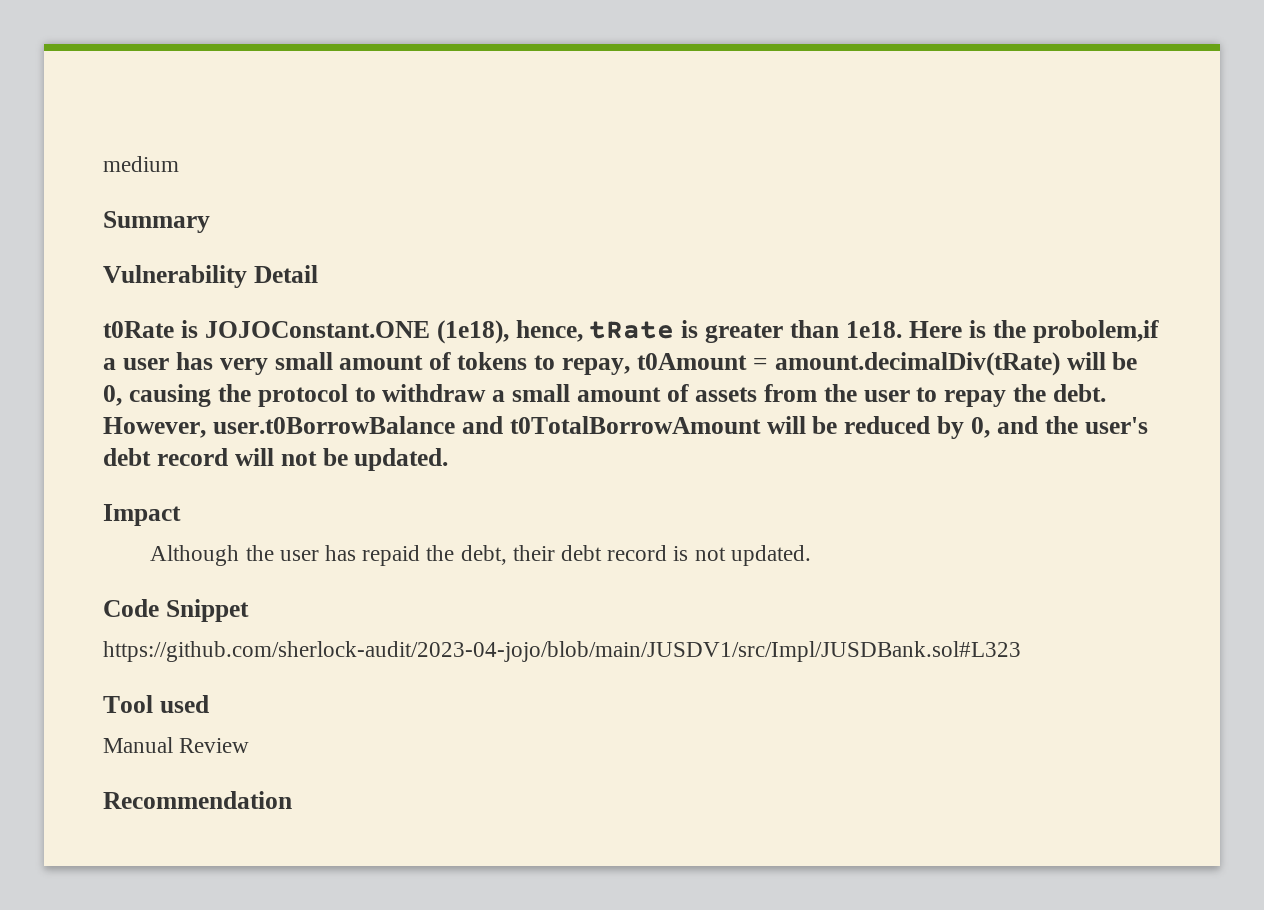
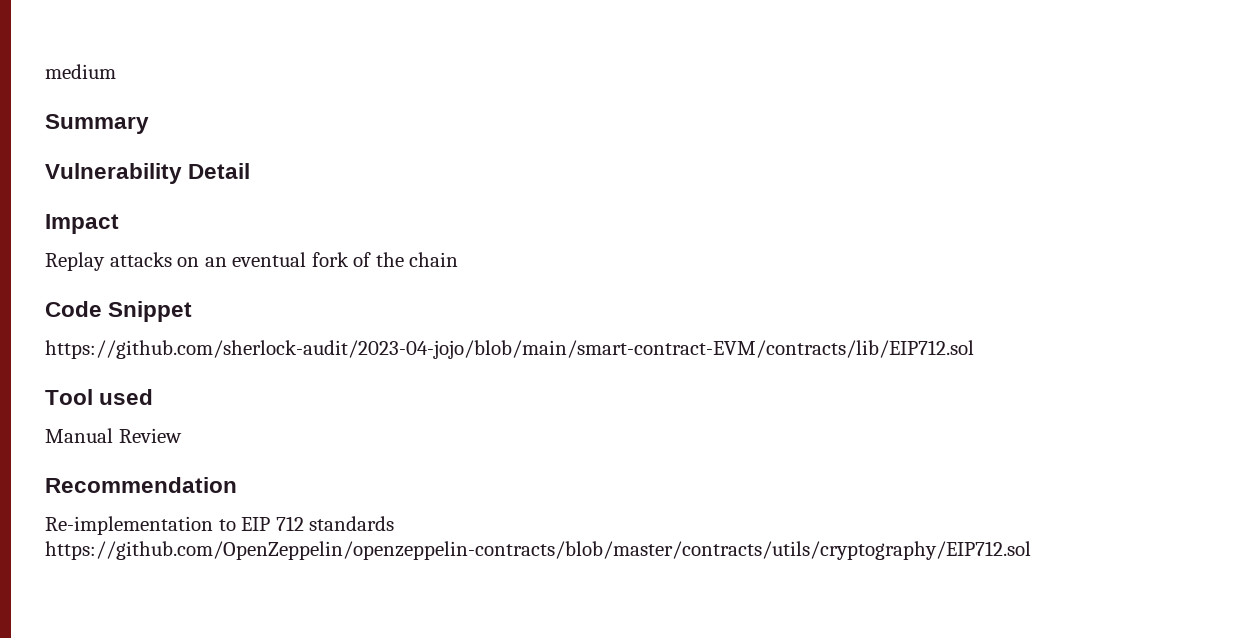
[103,320,1159,344] [103,352,1138,376] [103,384,1107,407] [103,416,1148,439] [103,448,449,471] [103,504,181,526] [150,545,811,566] t0Rate is JOJOConstant.ONE (1e18), hence, tRate is greater than 1e18. Here is the probolem,if a user has very small amount of tokens to repay, t0Amount = amount.decimalDiv(tRate) will be 0, causing the protocol to withdraw a small amount of assets from the user to repay the debt. However, user.t0BorrowBalance and t0TotalBorrowAmount will be reduced by 0, and the user's debt record will not be updated. // Impact // Although the user has repaid the debt, their debt record is not updated. -> [45,214,119,234] [45,252,459,271] Impact // Replay attacks on an eventual fork of the chain
[103,641,1021,662] https://github.com/sherlock-audit/2023-04-jojo/blob/main/JUSDV1/src/Impl/JUSDBank.sol#L323 -> [45,340,974,359] https://github.com/sherlock-audit/2023-04-jojo/blob/main/smart-contract-EVM/contracts/lib/EIP712.sol
(292, 800) none -> [45,516,395,535] [45,541,1031,560] // Re-implementation to EIP 712 standards https://github.com/OpenZeppelin/openzeppelin-contracts/blob/master/contracts/utils/cryptography/EIP712.sol

